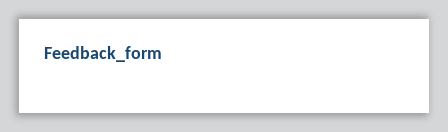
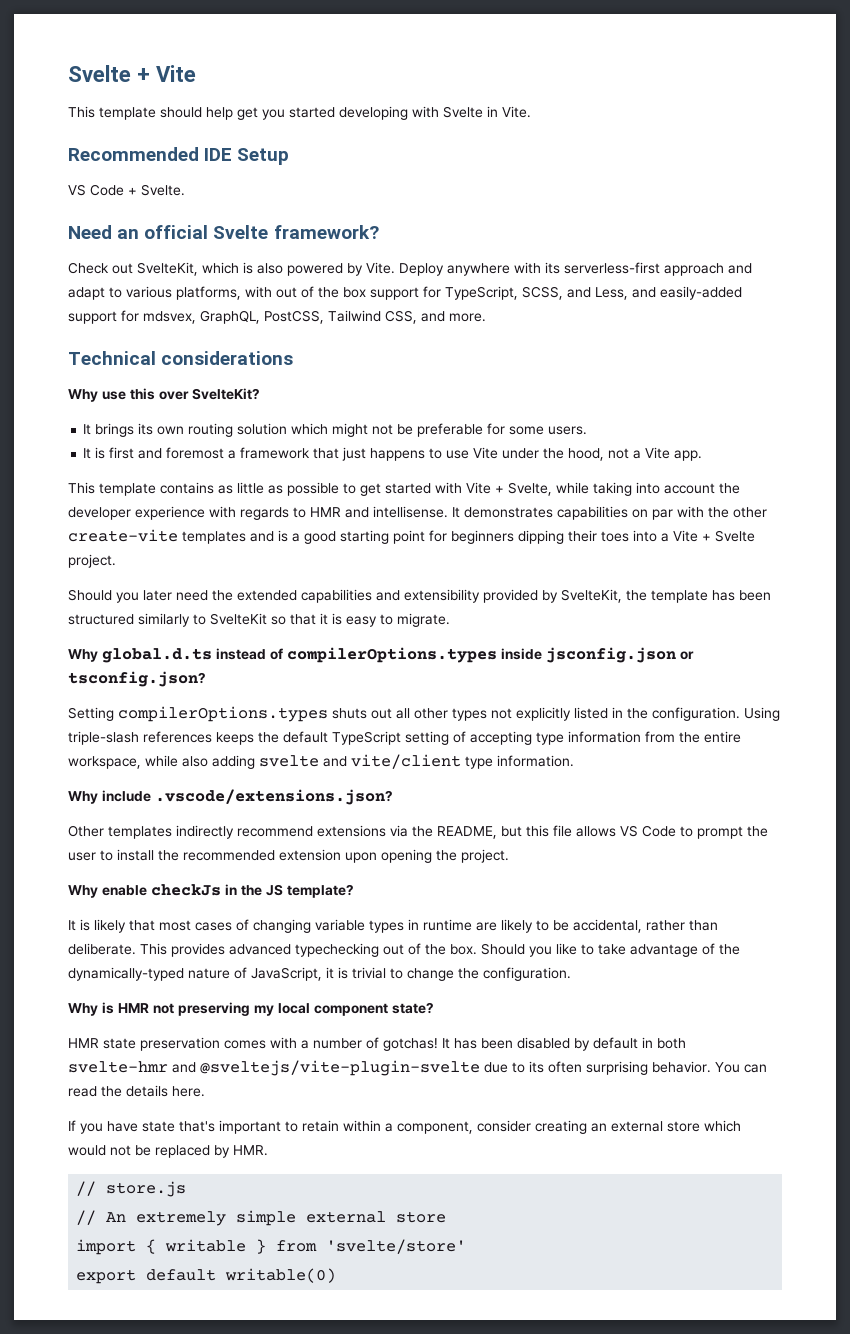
[44,46,162,62] Feedback_form -> [68,65,196,82] [68,106,531,120] [68,147,290,165] [68,184,185,196] [68,225,379,239] [68,262,752,276] [68,286,742,300] [68,310,486,324] [68,351,294,365] [68,388,260,402] [83,423,588,437] [83,447,703,461] [68,482,740,496] [68,506,767,520] [68,529,755,544] [68,554,116,568] [68,589,771,603] [68,613,450,627] [68,647,694,663] [68,671,206,687] [68,706,780,722] [68,731,741,745] [68,754,574,769] [68,789,393,805] [68,825,768,839] [68,849,509,863] [68,884,354,898] [68,919,718,933] [68,943,740,957] [68,967,571,981] [68,1002,434,1016] [68,1037,686,1051] [68,1060,767,1076] [68,1085,205,1097] [68,1120,741,1134] [68,1145,268,1158] [76,1181,187,1197] [76,1210,447,1226] [76,1239,467,1255] [76,1268,337,1284] Svelte + Vite // This template should help get you started developing with Svelte in Vite. // Recommended IDE Setup // VS Code + Svelte. // Need an official Svelte framework? // Check out SvelteKit, which is also powered by Vite. Deploy anywhere with its serverless-first approach and adapt to various platforms, with out of the box support for TypeScript, SCSS, and Less, and easily-added support for mdsvex, GraphQL, PostCSS, Tailwind CSS, and more. // Technical considerations // Why use this over SvelteKit? // It brings its own routing solution which might not be preferable for some users. // It is first and foremost a framework that just happens to use Vite under the hood, not a Vite app. // This template contains as little as possible to get started with Vite + Svelte, while taking into account the developer experience with regards to HMR and intellisense. It demonstrates capabilities on par with the other create-vite templates and is a good starting point for beginners dipping their toes into a Vite + Svelte project. // Should you later need the extended capabilities and extensibility provided by SvelteKit, the template has been structured similarly to SvelteKit so that it is easy to migrate. // Why global.d.ts instead of compilerOptions.types inside jsconfig.json or tsconfig.json? // Setting compilerOptions.types shuts out all other types not explicitly listed in the configuration. Using triple-slash references keeps the default TypeScript setting of accepting type information from the entire workspace, while also adding svelte and vite/client type information. // Why include .vscode/extensions.json? // Other templates indirectly recommend extensions via the README, but this file allows VS Code to prompt the user to install the recommended extension upon opening the project. // Why enable checkJs in the JS template? // It is likely that most cases of changing variable types in runtime are likely to be accidental, rather than deliberate. This provides advanced typechecking out of the box. Should you like to take advantage of the dynamically-typed nature of JavaScript, it is trivial to change the configuration. // Why is HMR not preserving my local component state? // HMR state preservation comes with a number of gotchas! It has been disabled by default in both svelte-hmr and @sveltejs/vite-plugin-svelte due to its often surprising behavior. You can read the details here. // If you have state that's important to retain within a component, consider creating an external store which would not be replaced by HMR. // // store.js // // An extremely simple external store // import { writable } from 'svelte/store' // export default writable(0)

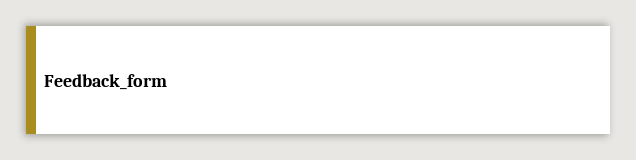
[68,65,196,82] [68,106,531,120] [68,147,290,165] [68,184,185,196] [68,225,379,239] [68,262,752,276] [68,286,742,300] [68,310,486,324] [68,351,294,365] [68,388,260,402] [83,423,588,437] [83,447,703,461] [68,482,740,496] [68,506,767,520] [68,529,755,544] [68,554,116,568] [68,589,771,603] [68,613,450,627] [68,647,694,663] [68,671,206,687] [68,706,780,722] [68,731,741,745] [68,754,574,769] [68,789,393,805] [68,825,768,839] [68,849,509,863] [68,884,354,898] [68,919,718,933] [68,943,740,957] [68,967,571,981] [68,1002,434,1016] [68,1037,686,1051] [68,1060,767,1076] [68,1085,205,1097] [68,1120,741,1134] [68,1145,268,1158] [76,1181,187,1197] [76,1210,447,1226] [76,1239,467,1255] [76,1268,337,1284] Svelte + Vite // This template should help get you started developing with Svelte in Vite. // Recommended IDE Setup // VS Code + Svelte. // Need an official Svelte framework? // Check out SvelteKit, which is also powered by Vite. Deploy anywhere with its serverless-first approach and adapt to various platforms, with out of the box support for TypeScript, SCSS, and Less, and easily-added support for mdsvex, GraphQL, PostCSS, Tailwind CSS, and more. // Technical considerations // Why use this over SvelteKit? // It brings its own routing solution which might not be preferable for some users. // It is first and foremost a framework that just happens to use Vite under the hood, not a Vite app. // This template contains as little as possible to get started with Vite + Svelte, while taking into account the developer experience with regards to HMR and intellisense. It demonstrates capabilities on par with the other create-vite templates and is a good starting point for beginners dipping their toes into a Vite + Svelte project. // Should you later need the extended capabilities and extensibility provided by SvelteKit, the template has been structured similarly to SvelteKit so that it is easy to migrate. // Why global.d.ts instead of compilerOptions.types inside jsconfig.json or tsconfig.json? // Setting compilerOptions.types shuts out all other types not explicitly listed in the configuration. Using triple-slash references keeps the default TypeScript setting of accepting type information from the entire workspace, while also adding svelte and vite/client type information. // Why include .vscode/extensions.json? // Other templates indirectly recommend extensions via the README, but this file allows VS Code to prompt the user to install the recommended extension upon opening the project. // Why enable checkJs in the JS template? // It is likely that most cases of changing variable types in runtime are likely to be accidental, rather than deliberate. This provides advanced typechecking out of the box. Should you like to take advantage of the dynamically-typed nature of JavaScript, it is trivial to change the configuration. // Why is HMR not preserving my local component state? // HMR state preservation comes with a number of gotchas! It has been disabled by default in both svelte-hmr and @sveltejs/vite-plugin-svelte due to its often surprising behavior. You can read the details here. // If you have state that's important to retain within a component, consider creating an external store which would not be replaced by HMR. // // store.js // // An extremely simple external store // import { writable } from 'svelte/store' // export default writable(0) -> [44,74,167,90] Feedback_form

